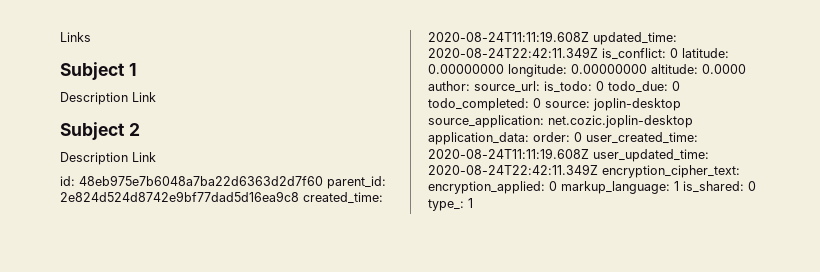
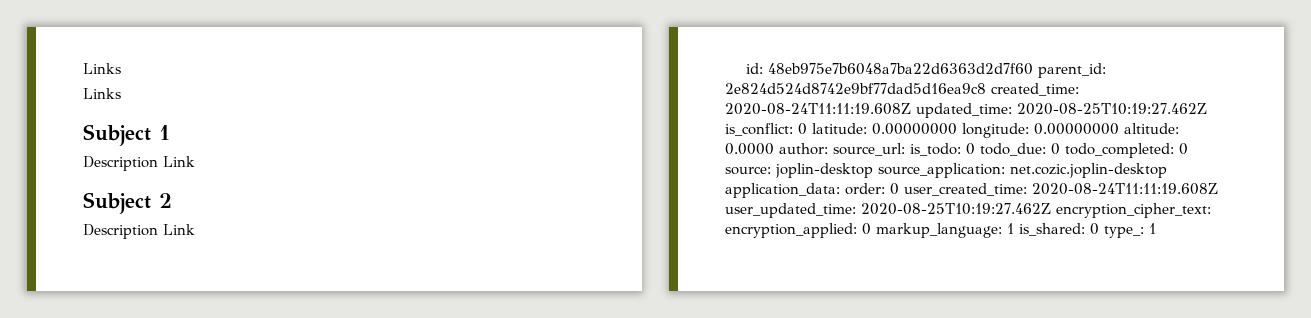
[60,32,91,42] Links -> [83,63,121,74] [83,88,121,99] Links // Links
[428,47,598,58] 2020-08-24T22:42:11.349Z -> [1017,103,1207,115] 2020-08-25T10:19:27.462Z
[428,164,598,175] 2020-08-24T22:42:11.349Z -> [861,203,1051,215] 2020-08-25T10:19:27.462Z

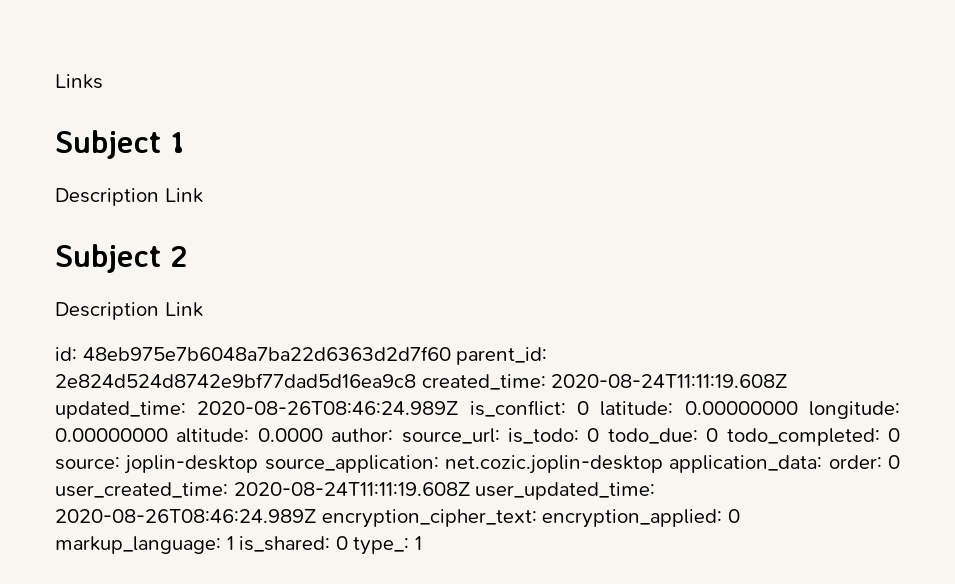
[83,63,121,74] [83,88,121,99] Links // Links -> [55,74,103,89] Links
[1017,103,1207,115] 2020-08-25T10:19:27.462Z -> [197,401,459,415] 2020-08-26T08:46:24.989Z
[861,203,1051,215] 2020-08-25T10:19:27.462Z -> [55,509,316,523] 2020-08-26T08:46:24.989Z

